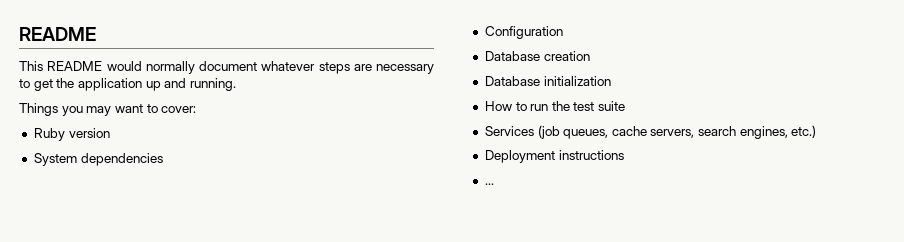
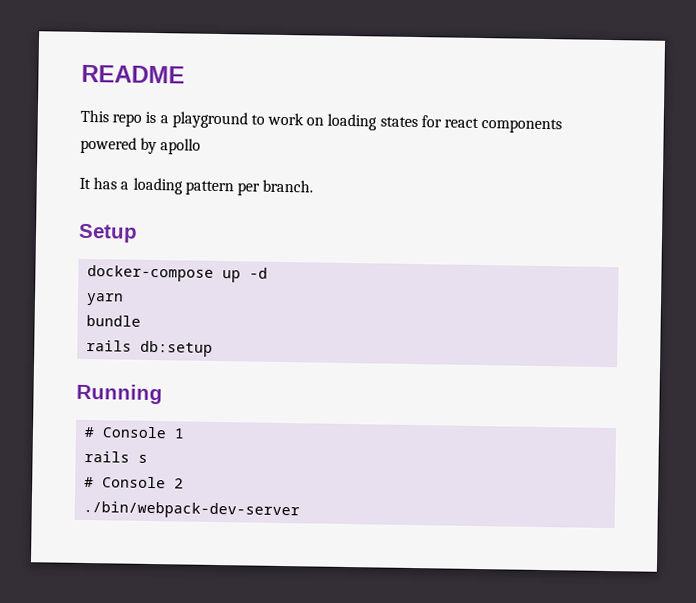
[47,61,434,74] [19,78,236,91] [19,103,197,116] [33,128,110,141] [33,153,163,166] [484,26,563,39] [484,51,590,61] [484,76,611,86] [484,101,626,111] [484,125,817,139] [484,150,624,163] [484,183,494,185] README would normally document whatever steps are necessary to get the application up and running. // Things you may want to cover: // Ruby version // System dependencies // Configuration // Database creation // Database initialization // How to run the test suite // Services (job queues, cache servers, search engines, etc.) // Deployment instructions // ... -> [112,111,563,134] [80,136,202,155] [79,177,314,196] [78,223,138,243] [87,264,269,283] [86,292,125,306] [86,314,142,327] [86,339,214,357] [76,383,163,405] [84,426,186,439] [84,450,149,463] [84,476,185,489] [83,500,301,520] repo is a playground to work on loading states for react components powered by apollo // It has a loading pattern per branch. // Setup // docker-compose up -d // yarn // bundle // rails db:setup // Running // # Console 1 // rails s // # Console 2 // ./bin/webpack-dev-server

